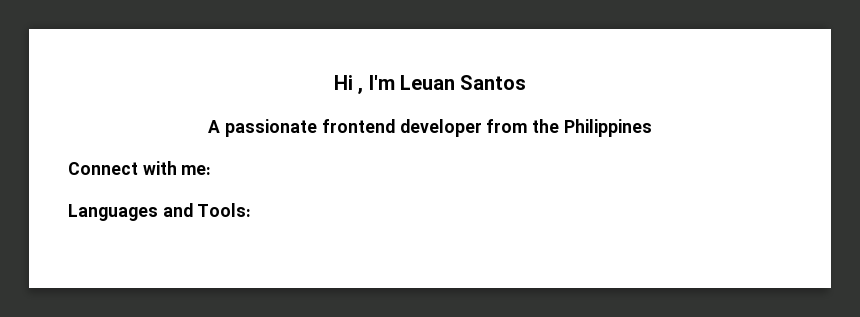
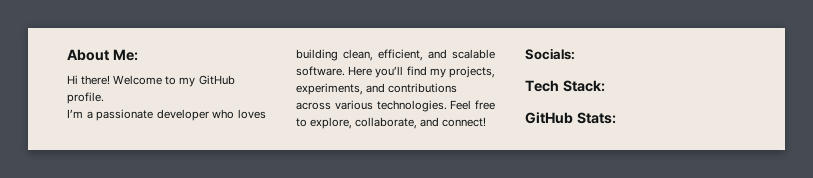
[333,75,527,94] [208,119,652,137] [68,161,212,175] [68,203,252,221] Hi , I'm Leuan Santos // A passionate frontend developer from the Philippines // Connect with me: // Languages and Tools: -> [67,49,138,61] [67,75,235,87] [67,92,104,104] [67,109,266,121] [296,49,495,61] [296,66,495,78] [296,83,458,95] [296,100,495,112] [296,117,487,129] [525,48,575,60] [525,80,605,92] [525,112,616,124] About Me: // Hi there! Welcome to my GitHub profile. // I’m a passionate developer who loves building clean, efficient, and scalable software. Here you’ll find my projects, experiments, and contributions across various technologies. Feel free to explore, collaborate, and connect! // Socials: // Tech Stack: // GitHub Stats:

